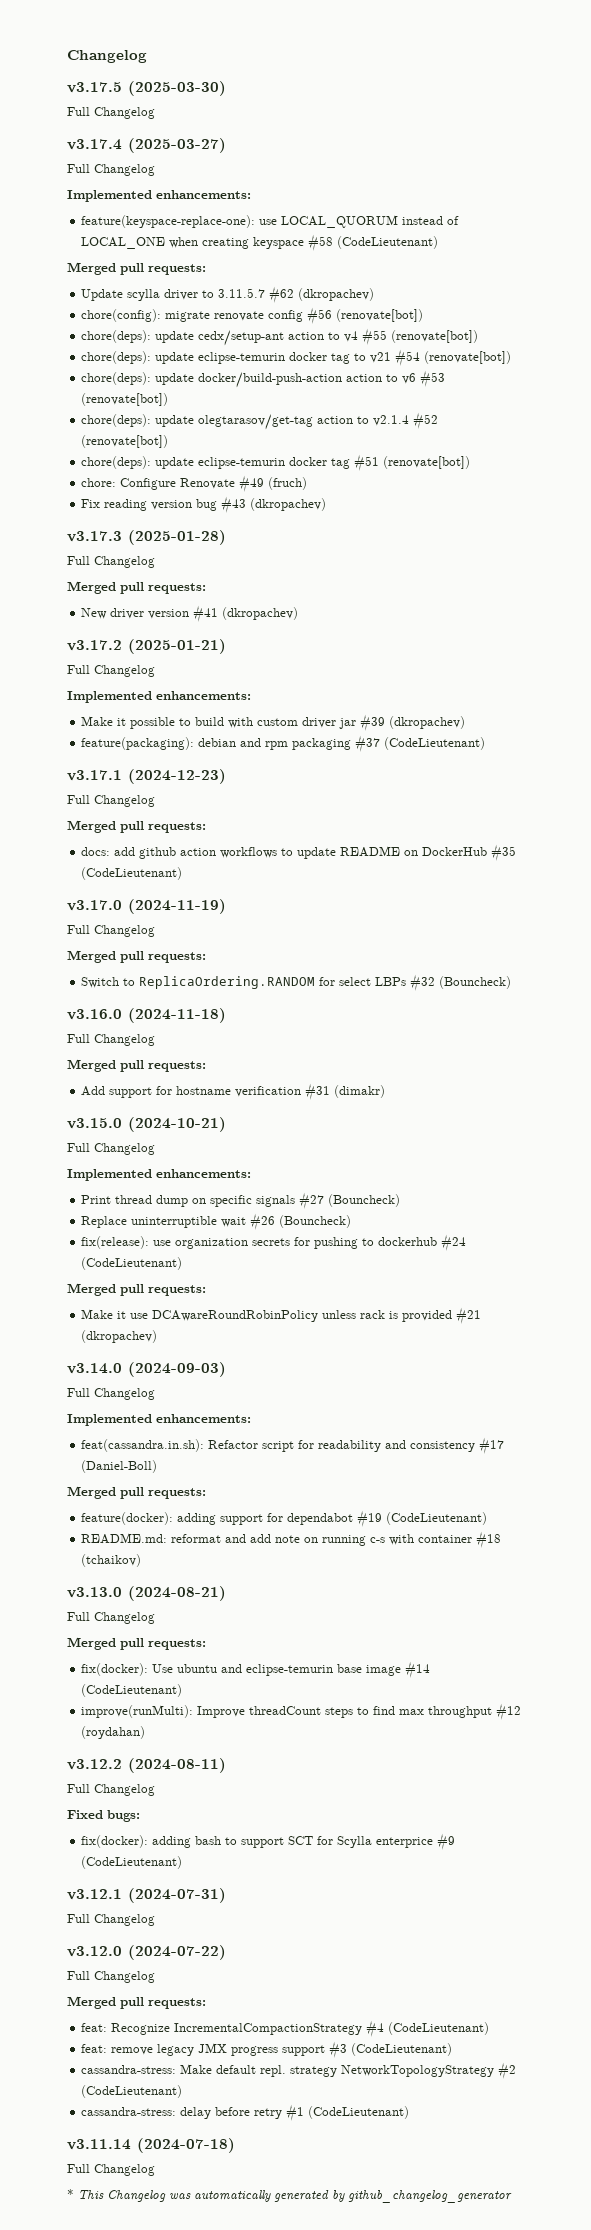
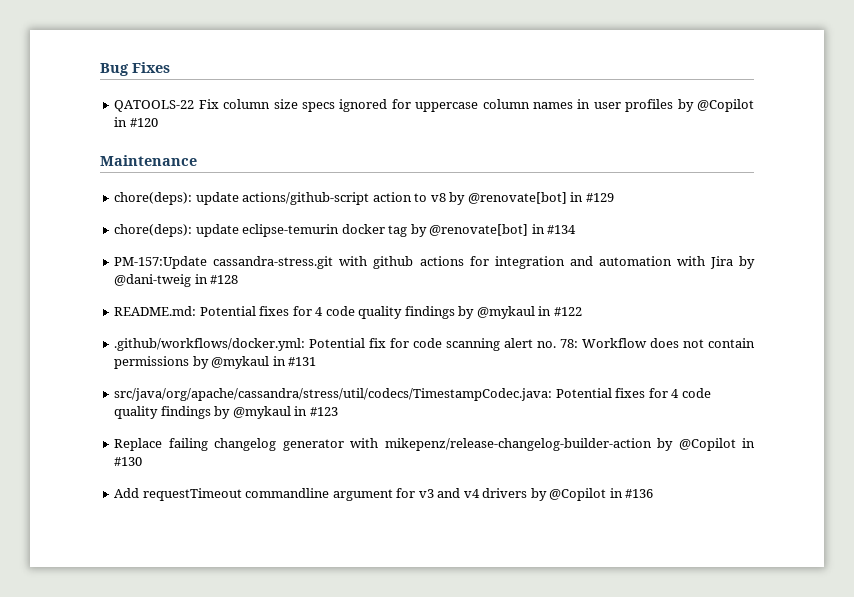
[67,50,147,63] [67,81,226,96] [67,107,155,119] [67,138,226,153] [67,164,155,176] [67,190,251,202] [81,215,460,228] [81,234,439,251] [67,262,206,275] [81,286,375,303] [81,307,424,324] [81,328,479,346] [81,349,512,366] [81,370,446,388] [81,393,169,406] [81,412,439,430] [81,435,169,448] [81,454,471,471] [81,475,308,492] [81,496,327,513] [67,530,226,545] [67,556,155,568] [67,581,206,594] [81,605,299,622] [67,639,226,654] [67,665,155,677] [67,691,251,703] [81,714,466,731] [81,735,486,752] [67,769,226,784] [67,795,155,807] [67,820,206,833] [81,844,517,861] [81,867,183,880] [67,899,226,914] [67,925,155,937] [67,950,206,963] [81,974,512,991] [67,1008,226,1023] [67,1034,155,1046] [67,1059,206,1072] [81,1083,386,1100] [67,1117,226,1132] [67,1143,155,1155] [67,1169,251,1181] [81,1192,401,1209] [81,1213,352,1230] [81,1234,467,1251] [81,1257,183,1270] [67,1283,206,1296] [81,1307,482,1324] [81,1330,158,1343] [67,1362,226,1377] [67,1388,155,1400] [67,1414,251,1426] [81,1437,505,1454] [81,1460,158,1473] [67,1486,206,1499] [81,1510,488,1527] [81,1531,502,1548] [81,1554,142,1567] [67,1586,226,1601] [67,1612,155,1624] [67,1637,206,1650] [81,1661,431,1678] [81,1684,183,1697] [81,1703,522,1720] [81,1726,146,1739] [67,1758,226,1773] [67,1784,155,1796] [67,1810,140,1822] [81,1833,456,1850] [81,1856,183,1869] [67,1888,226,1903] [67,1914,155,1926] [67,1945,226,1960] [67,1971,155,1983] [67,1996,206,2009] [81,2020,490,2037] [81,2041,453,2058] [81,2062,517,2079] [81,2085,183,2098] [81,2104,410,2121] [67,2138,235,2153] [67,2164,155,2176] [67,2189,512,2203] Changelog // v3.17.5 (2025-03-30) // Full Changelog // v3.17.4 (2025-03-27) // Full Changelog // Implemented enhancements: // feature(keyspace-replace-one): use LOCAL_QUORUM instead of LOCAL_ONE when creating keyspace #58 (CodeLieutenant) // Merged pull requests: // Update scylla driver to 3.11.5.7 #62 (dkropachev) // chore(config): migrate renovate config #56 (renovate[bot]) // chore(deps): update cedx/setup-ant action to v4 #55 (renovate[bot]) // chore(deps): update eclipse-temurin docker tag to v21 #54 (renovate[bot]) // chore(deps): update docker/build-push-action action to v6 #53 (renovate[bot]) // chore(deps): update olegtarasov/get-tag action to v2.1.4 #52 (renovate[bot]) // chore(deps): update eclipse-temurin docker tag #51 (renovate[bot]) // chore: Configure Renovate #49 (fruch) // Fix reading version bug #43 (dkropachev) // v3.17.3 (2025-01-28) // Full Changelog // Merged pull requests: // New driver version #41 (dkropachev) // v3.17.2 (2025-01-21) // Full Changelog // Implemented enhancements: // Make it possible to build with custom driver jar #39 (dkropachev) // feature(packaging): debian and rpm packaging #37 (CodeLieutenant) // v3.17.1 (2024-12-23) // Full Changelog // Merged pull requests: // docs: add github action workflows to update README on DockerHub #35 (CodeLieutenant) // v3.17.0 (2024-11-19) // Full Changelog // Merged pull requests: // Switch to ReplicaOrdering.RANDOM for select LBPs #32 (Bouncheck) // v3.16.0 (2024-11-18) // Full Changelog // Merged pull requests: // Add support for hostname verification #31 (dimakr) // v3.15.0 (2024-10-21) // Full Changelog // Implemented enhancements: // Print thread dump on specific signals #27 (Bouncheck) // Replace uninterruptible wait #26 (Bouncheck) // fix(release): use organization secrets for pushing to dockerhub #24 (CodeLieutenant) // Merged pull requests: // Make it use DCAwareRoundRobinPolicy unless rack is provided #21 (dkropachev) // v3.14.0 (2024-09-03) // Full Changelog // Implemented enhancements: // feat(cassandra.in.sh): Refactor script for readability and consistency #17 (Daniel-Boll) // Merged pull requests: // feature(docker): adding support for dependabot #19 (CodeLieutenant) // README.md: reformat and add note on running c-s with container #18 (tchaikov) // v3.13.0 (2024-08-21) // Full Changelog // Merged pull requests: // fix(docker): Use ubuntu and eclipse-temurin base image #14 (CodeLieutenant) // improve(runMulti): Improve threadCount steps to find max throughput #12 (roydahan) // v3.12.2 (2024-08-11) // Full Changelog // Fixed bugs: // fix(docker): adding bash to support SCT for Scylla enterprice #9 (CodeLieutenant) // v3.12.1 (2024-07-31) // Full Changelog // v3.12.0 (2024-07-22) // Full Changelog // Merged pull requests: // feat: Recognize IncrementalCompactionStrategy #4 (CodeLieutenant) // feat: remove legacy JMX progress support #3 (CodeLieutenant) // cassandra-stress: Make default repl. strategy NetworkTopologyStrategy #2 (CodeLieutenant) // cassandra-stress: delay before retry #1 (CodeLieutenant) // v3.11.14 (2024-07-18) // Full Changelog // * This Changelog was automatically generated by github_changelog_generator -> [100,62,170,76] [114,99,754,112] [114,117,158,127] [100,155,197,166] [114,192,614,205] [114,224,577,237] [114,256,756,269] [114,274,239,287] [114,306,582,319] [114,338,756,351] [114,356,317,369] [114,388,711,401] [114,406,338,419] [114,438,755,451] [114,457,143,466] [114,488,654,501] Bug Fixes // QATOOLS-22 Fix column size specs ignored for uppercase column names in user profiles by @Copilot in #120 // Maintenance // chore(deps): update actions/github-script action to v8 by @renovate[bot] in #129 // chore(deps): update eclipse-temurin docker tag by @renovate[bot] in #134 // PM-157:Update cassandra-stress.git with github actions for integration and automation with Jira by @dani-tweig in #128 // README.md: Potential fixes for 4 code quality findings by @mykaul in #122 // .github/workflows/docker.yml: Potential fix for code scanning alert no. 78: Workflow does not contain permissions by @mykaul in #131 // src/java/org/apache/cassandra/stress/util/codecs/TimestampCodec.java: Potential fixes for 4 code quality findings by @mykaul in #123 // Replace failing changelog generator with mikepenz/release-changelog-builder-action by @Copilot in #130 // Add requestTimeout commandline argument for v3 and v4 drivers by @Copilot in #136

